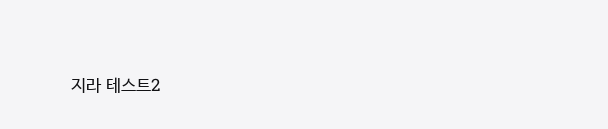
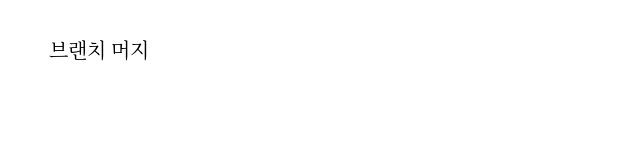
[71,77,160,93] 지라 테스트2 -> [49,40,150,61] 브랜치 머지

